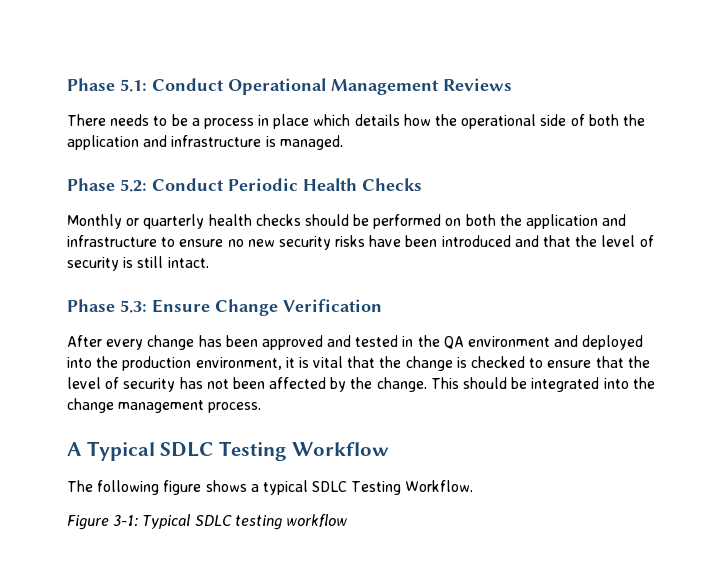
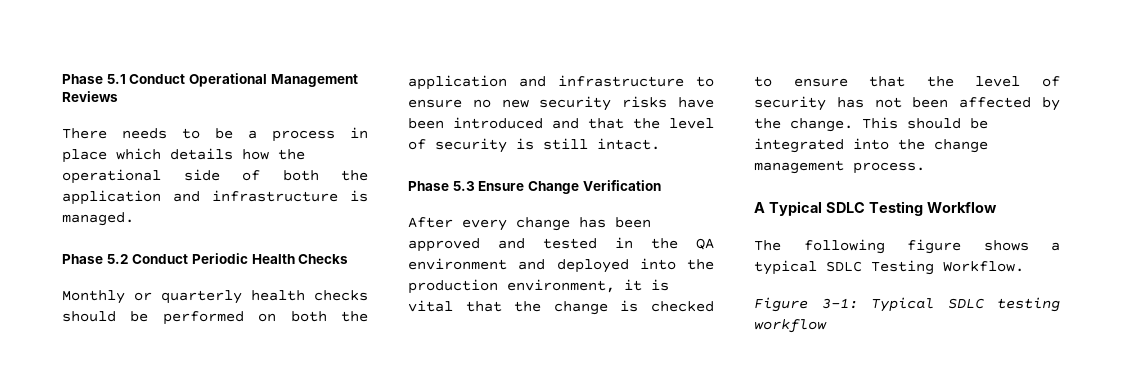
[67,78,147,92] Phase 5.1: -> [62,74,126,84] Phase 5.1
[120,179,147,192] 5.2: -> [106,254,129,264] 5.2
[120,300,147,313] 5.3: -> [452,181,475,191] 5.3

